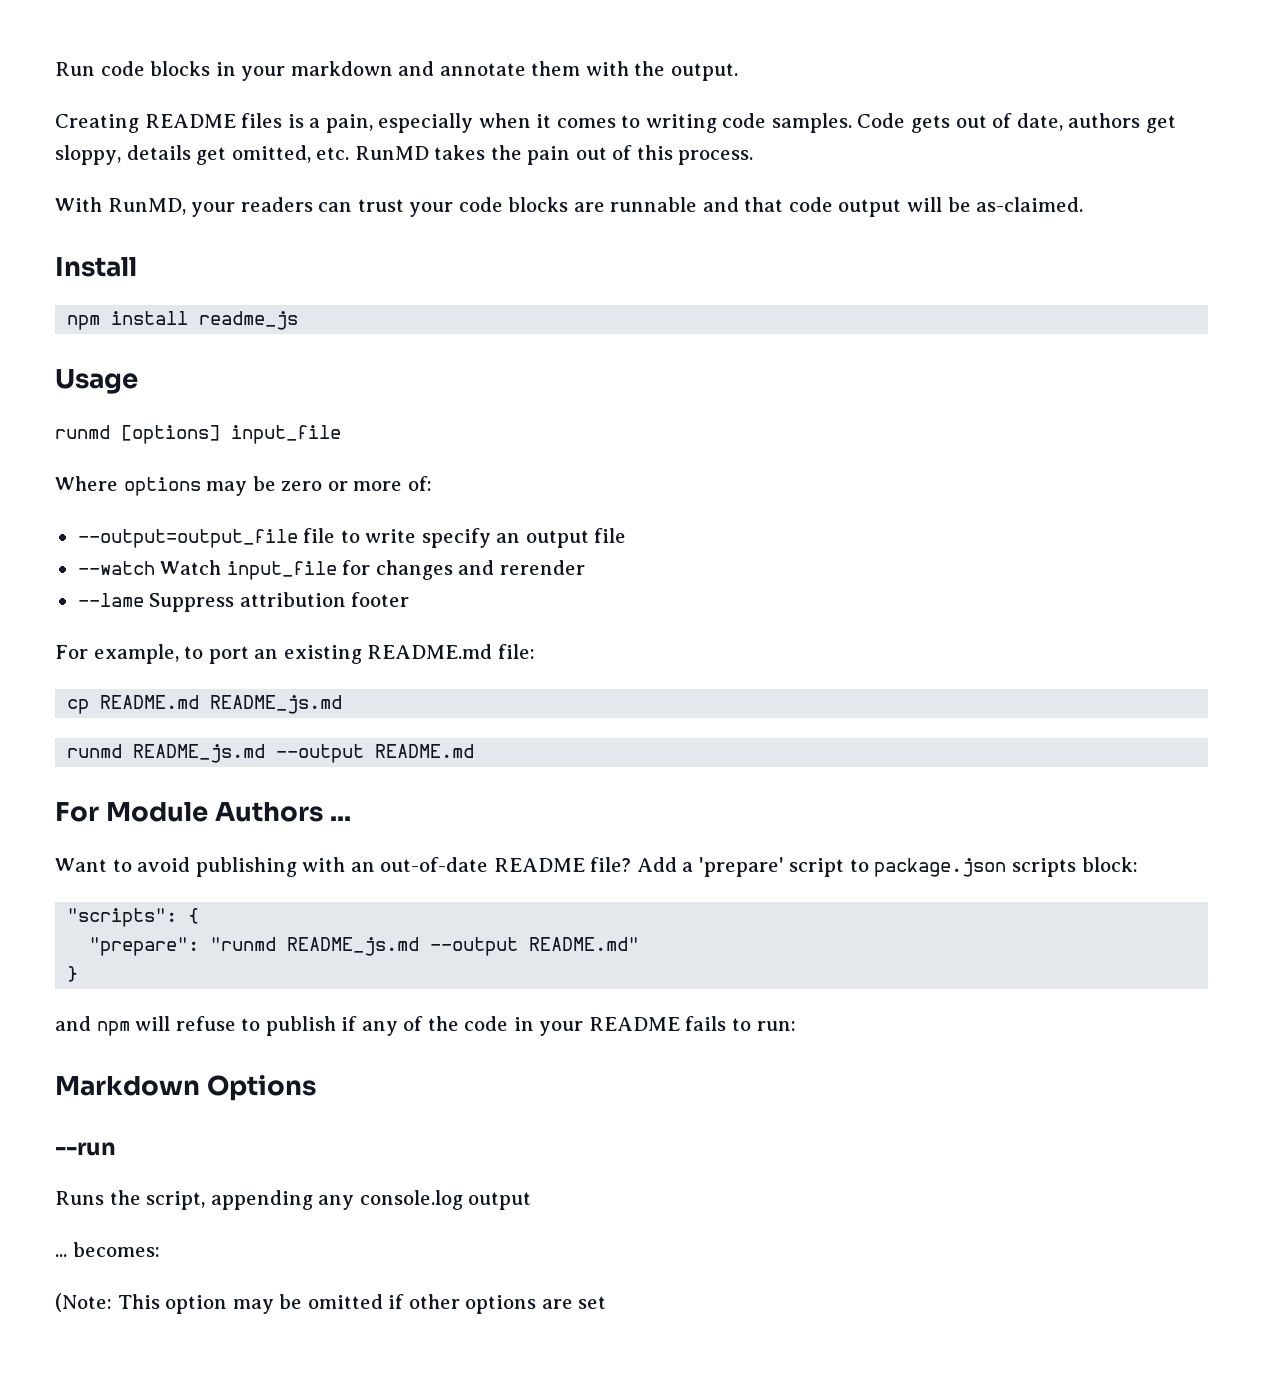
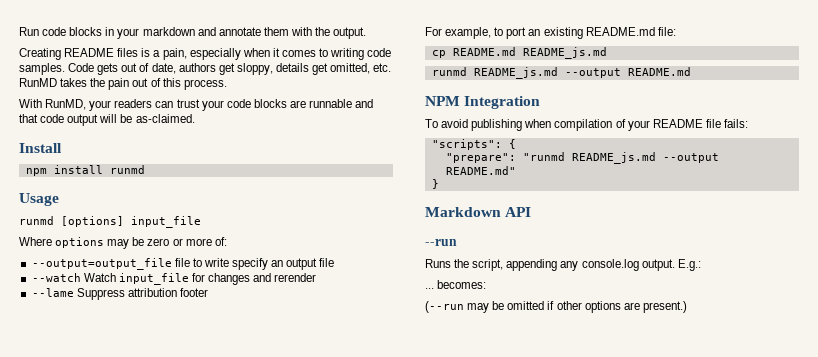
[199,311,299,330] readme_js -> [109,165,145,174] runmd
[55,802,352,822] [55,857,1138,877] For Module Authors ... // Want to avoid publishing with an out-of-date README file? Add a 'prepare' script to package.json scripts block: -> [425,96,541,109] [425,119,748,131] NPM Integration // To avoid publishing when compilation of your README file fails:
[55,1016,796,1036] // and npm will refuse to publish if any of the code in your README fails to run: -> (439, 184) none
[207,1075,317,1101] Options -> [505,207,532,217] API
[468,1192,532,1210] output -> [641,259,701,271] output. E.g.:
[55,1293,228,1314] (Note: This option -> [425,301,464,313] (--run
[578,1296,607,1309] set -> [642,301,687,313] present.)

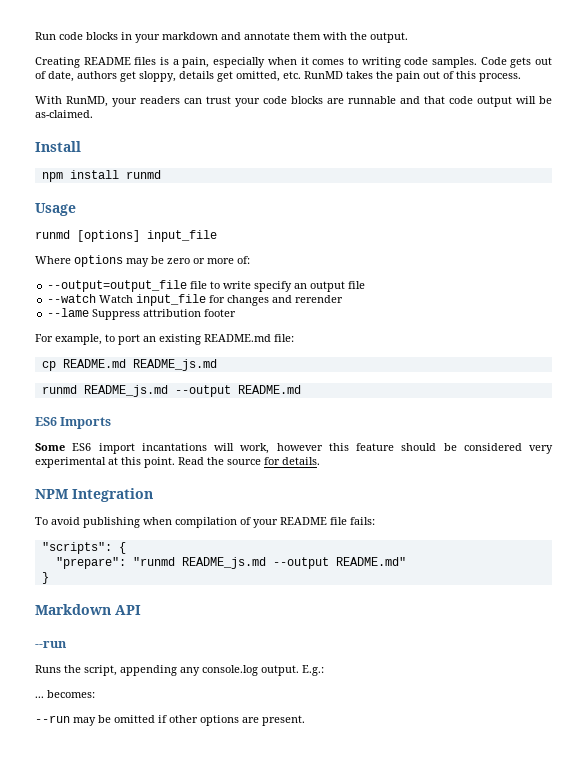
(691, 71) none -> [35,417,112,429] [35,443,553,454] [35,457,320,468] // ES6 Imports // Some ES6 import incantations will work, however this feature should be considered very experimental at this point. Read the source for details.
[425,301,464,313] (--run -> [35,715,70,723] --run
[642,301,687,313] present.) -> [262,715,305,726] present.

